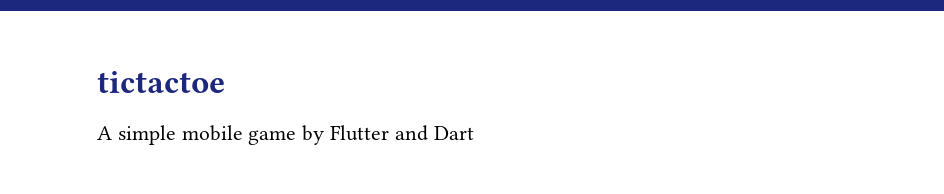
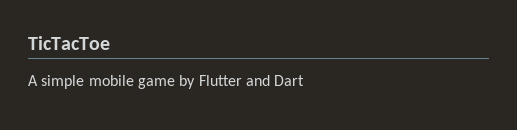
[97,71,225,93] tictactoe -> [28,36,110,50] TicTacToe

